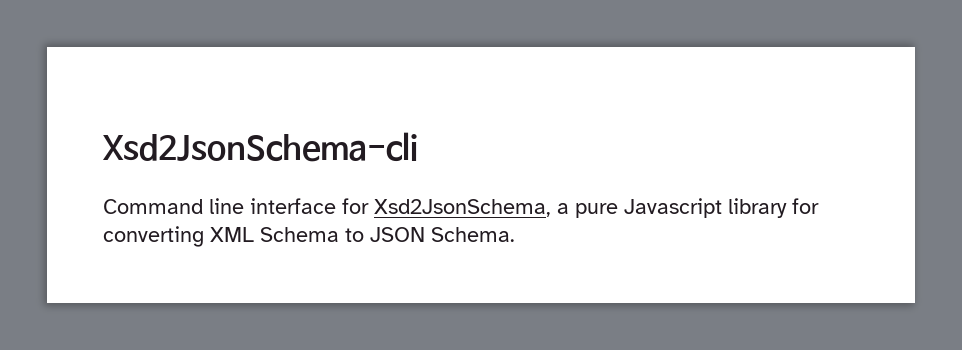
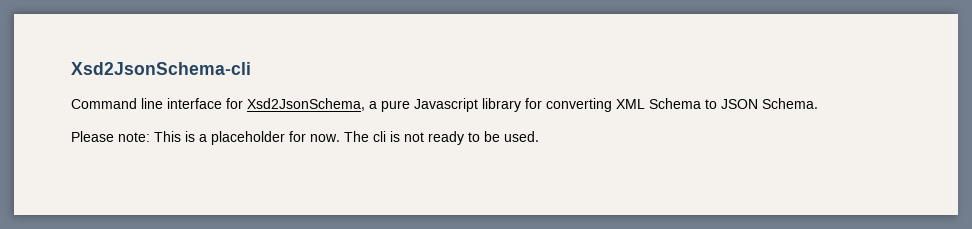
(515, 234) none -> [71,131,539,145] // Please note: This is a placeholder for now. The cli is not ready to be used.

